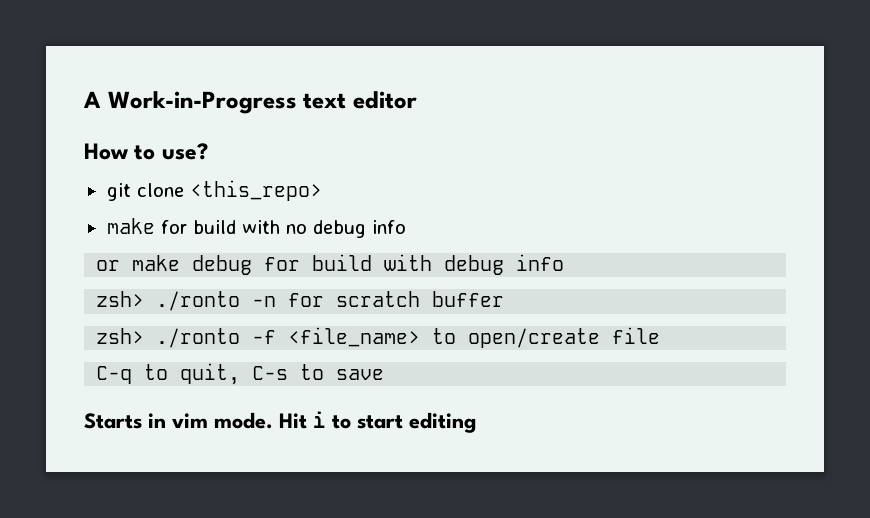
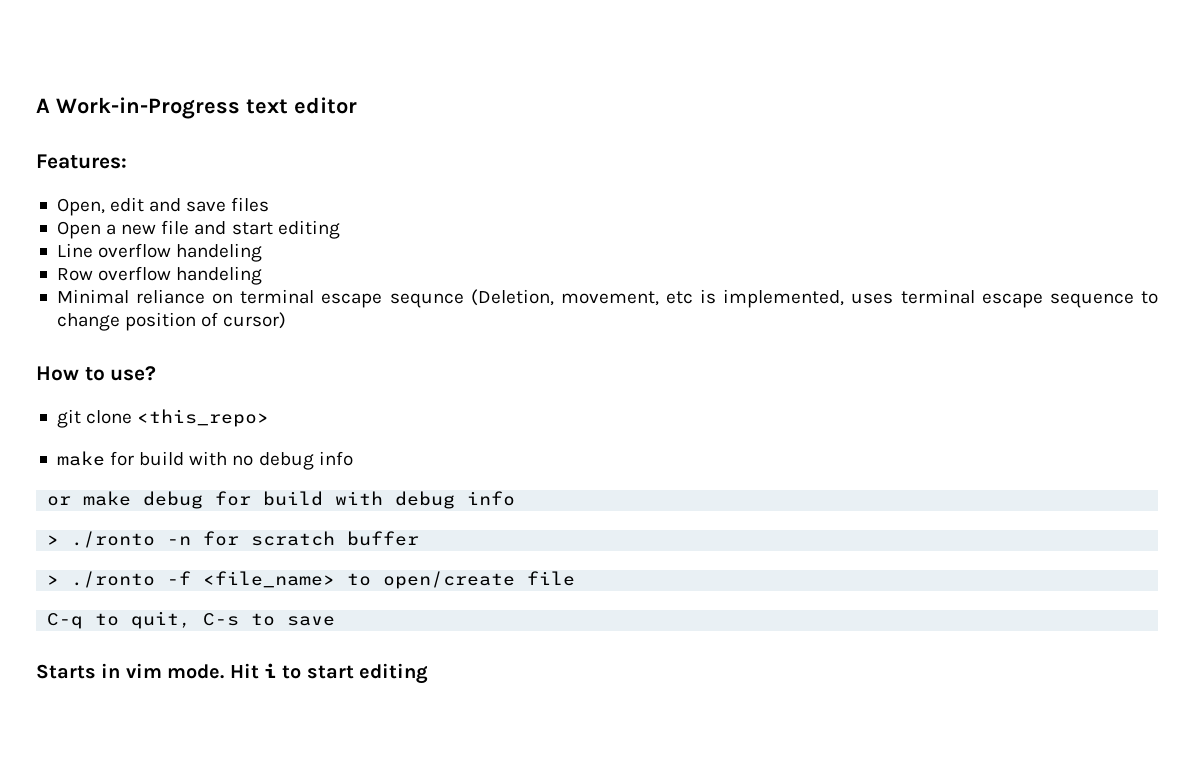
(417, 100) none -> [36,154,127,169] [56,197,270,216] [56,220,340,239] [56,243,263,262] [56,266,263,285] [56,289,1158,308] [56,312,287,331] // Features: // Open, edit and save files // Open a new file and start editing // Line overflow handeling // Row overflow handeling // Minimal reliance on terminal escape sequnce (Deletion, movement, etc is implemented, uses terminal escape sequence to change position of cursor)
[96,291,145,307] zsh> -> [47,535,60,545] >
[96,328,145,344] zsh> -> [47,575,60,585] >

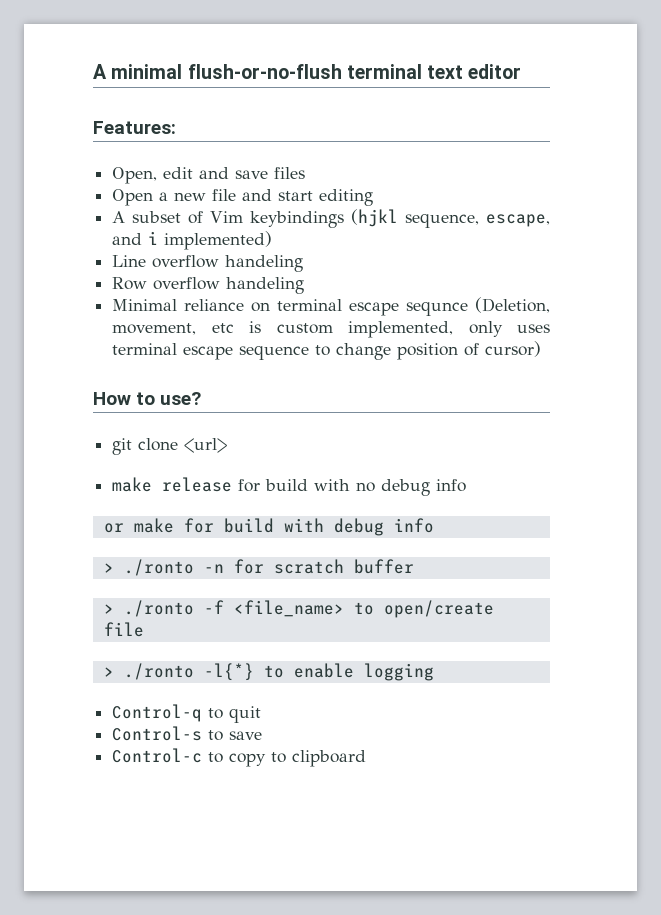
[36,97,240,119] A Work-in-Progress -> [93,64,422,79] A minimal flush-or-no-flush terminal
(340, 229) none -> [112,209,550,228] [112,231,273,250] // A subset of Vim keybindings (hjkl sequence, escape, and i implemented)
[723,289,845,308] implemented, -> [276,321,503,338] custom implemented, only
[137,409,270,427] [56,451,105,466] <this_repo> // make -> [184,438,228,453] [112,477,233,492] <url> // make release
[143,491,204,509] debug -> (174, 525) none
[47,611,336,629] [36,663,429,684] C-q to quit, C-s to save // Starts in vim mode. Hit i to start editing -> [103,663,434,681] [112,704,262,723] [112,726,263,741] [112,748,367,767] > ./ronto -l{*} to enable logging // Control-q to quit // Control-s to save // Control-c to copy to clipboard

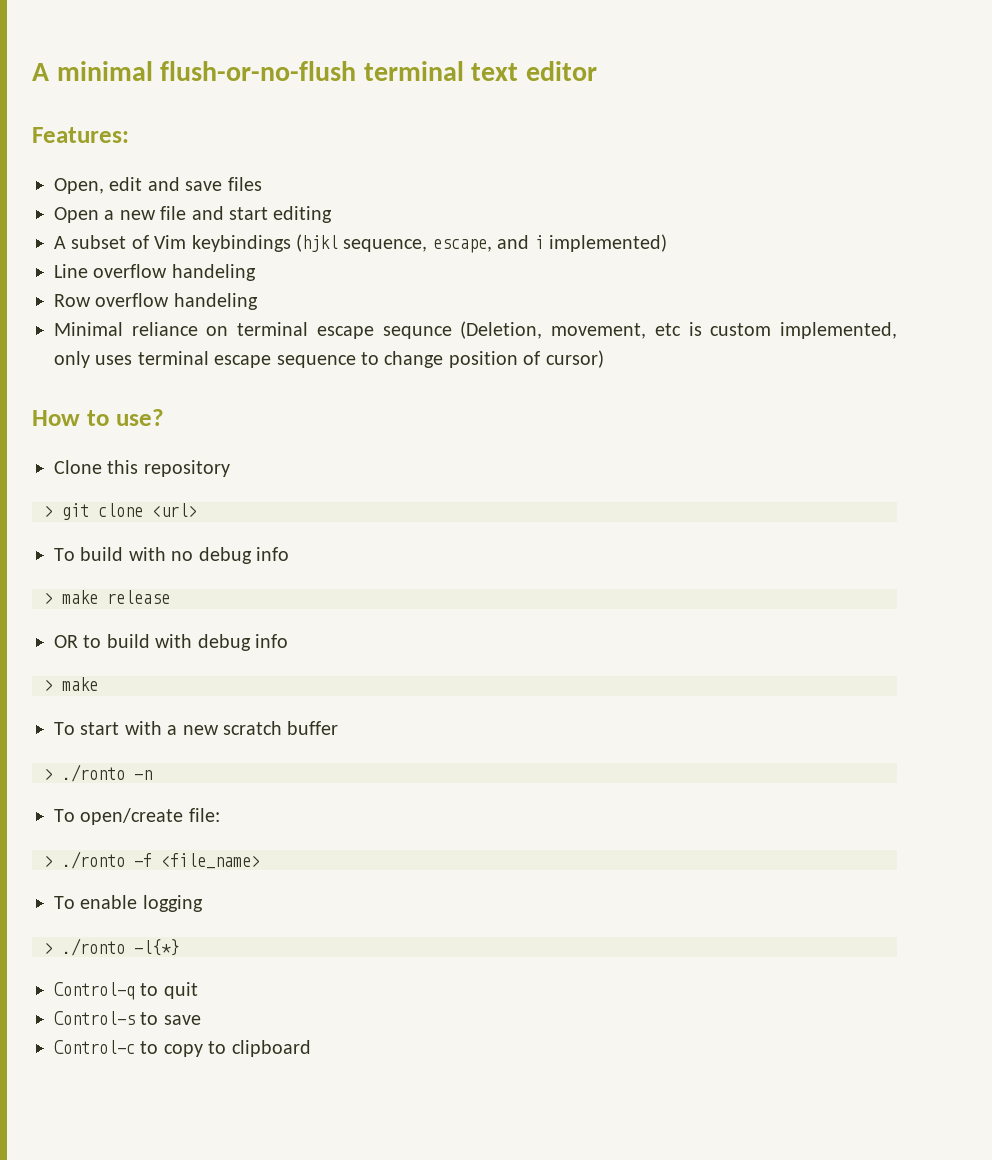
(202, 398) none -> [54,460,230,477] [44,505,53,517] Clone this repository // >
[112,477,261,492] make release for -> [54,548,75,561] To
[103,518,214,533] or make for -> [44,590,170,604] [54,635,102,648] > make release // OR to
[123,559,414,576] ./ronto -n for scratch buffer -> [62,677,98,691] [54,721,339,735] [44,764,152,782] [54,808,220,825] make // To start with a new scratch buffer // > ./ronto -n // To open/create file:
[353,600,494,618] [103,622,144,637] to open/create file -> [54,895,203,912] // To enable logging
[263,663,434,681] to enable logging -> (179, 947) none

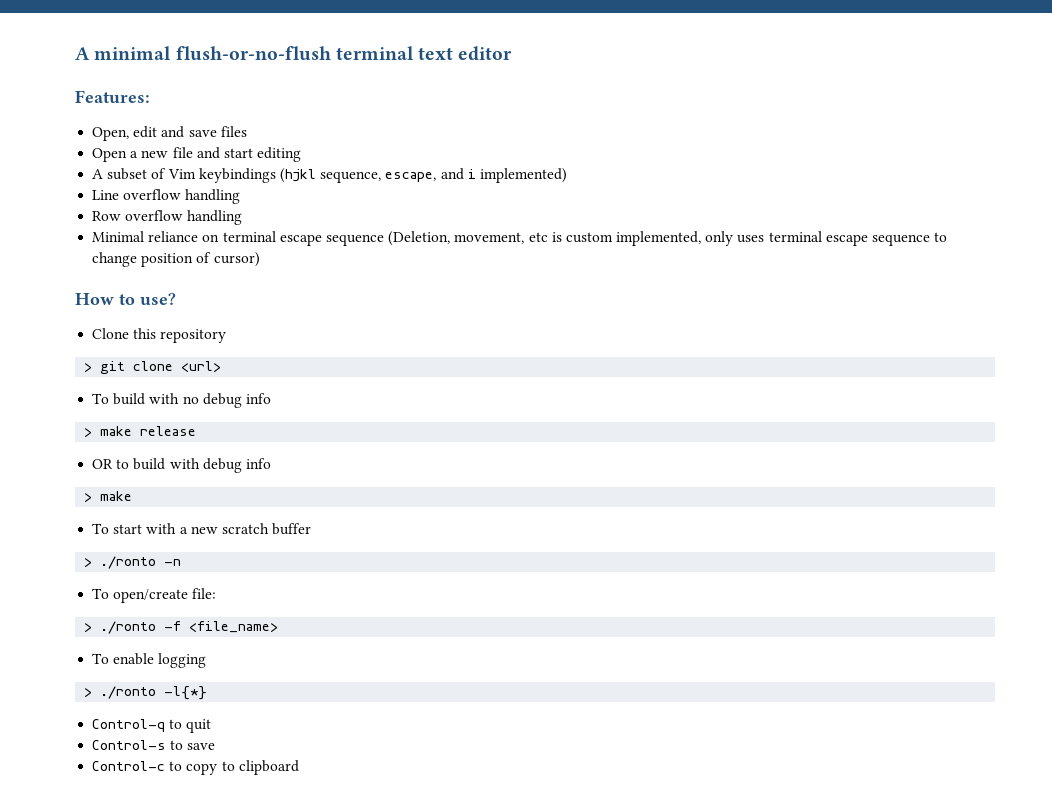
[171,264,256,281] handeling -> [185,189,241,204] handling
[173,293,258,310] handeling -> [187,210,243,225] handling
[382,326,452,339] sequnce -> [325,234,384,246] sequence

